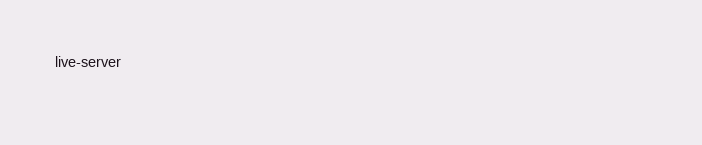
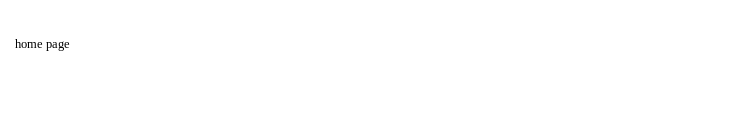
[55,56,121,67] live-server -> [15,39,71,51] home page

